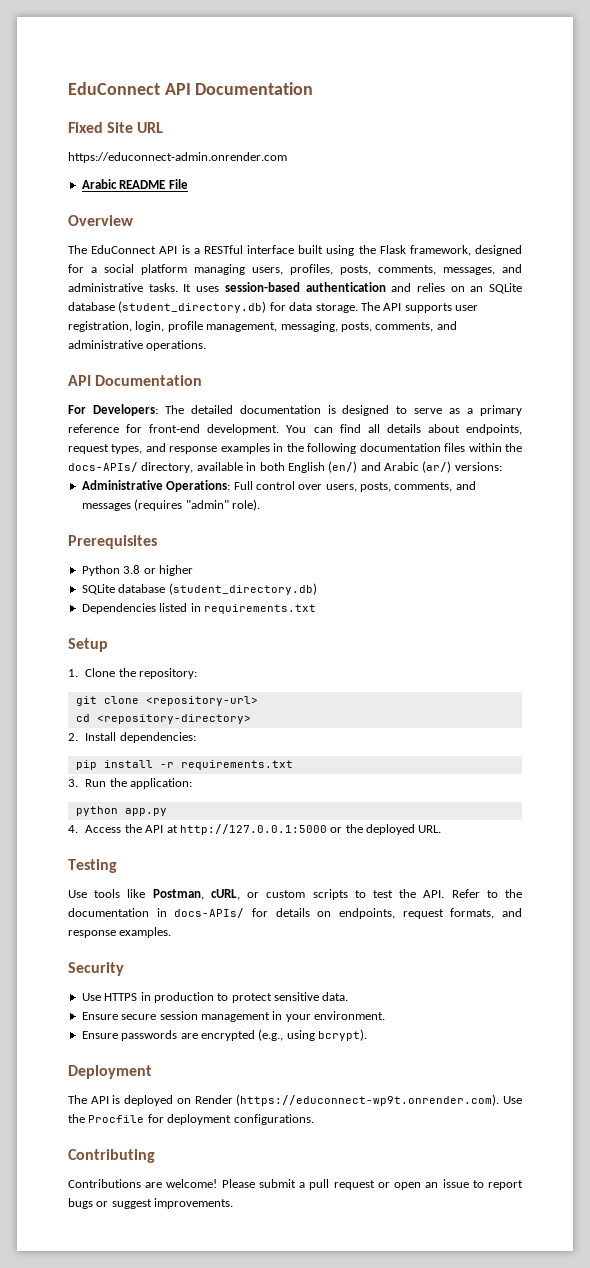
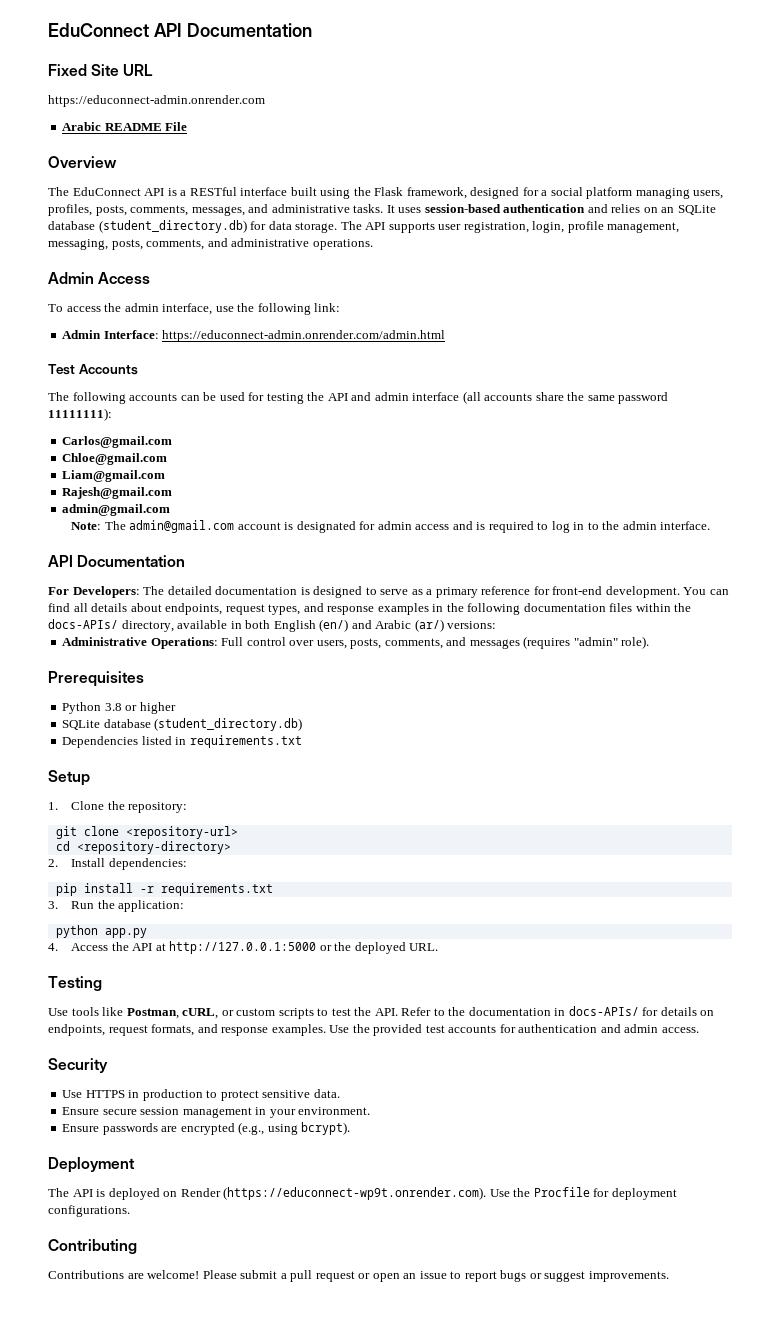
(207, 345) none -> [48,272,151,284] [48,303,341,315] [62,330,446,342] [48,364,138,375] [48,391,669,404] [48,408,112,421] [62,436,173,448] [62,453,168,465] [62,470,166,482] [62,487,173,499] [62,504,171,516] [71,520,711,533] // Admin Access // To access the admin interface, use the following link: // Admin Interface: https://educonnect-admin.onrender.com/admin.html // Test Accounts // The following accounts can be used for testing the API and admin interface (all accounts share the same password 11111111): // Carlos@gmail.com // Chloe@gmail.com // Liam@gmail.com // Rajesh@gmail.com // admin@gmail.com // Note: The admin@gmail.com account is designated for admin access and is required to log in to the admin interface.
(172, 932) none -> [329,1024,699,1036] Use the provided test accounts for authentication and admin access.

